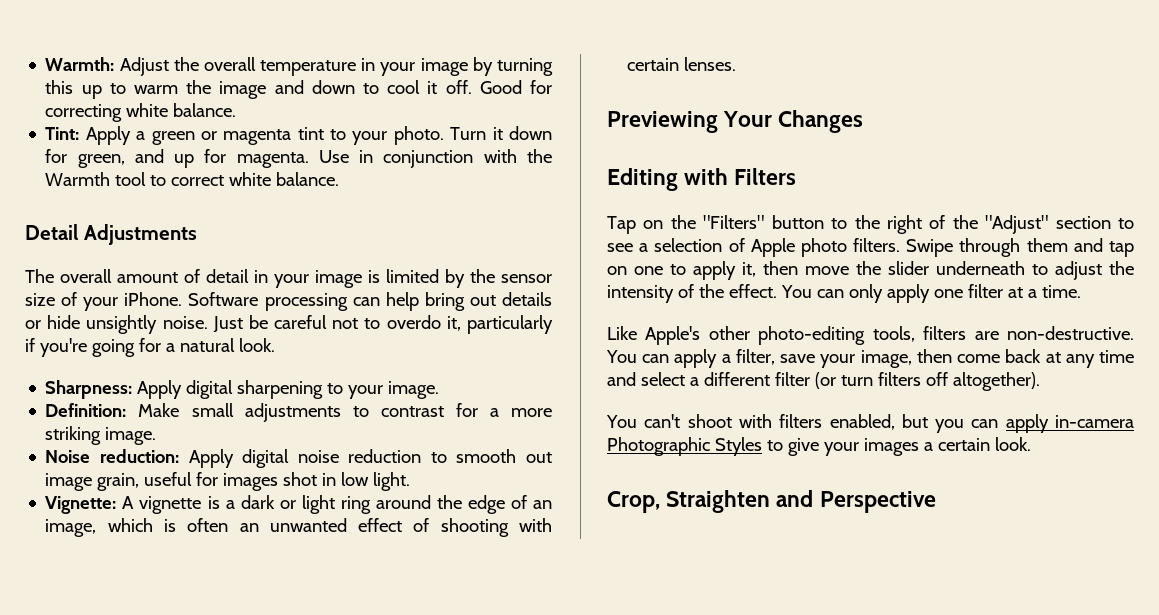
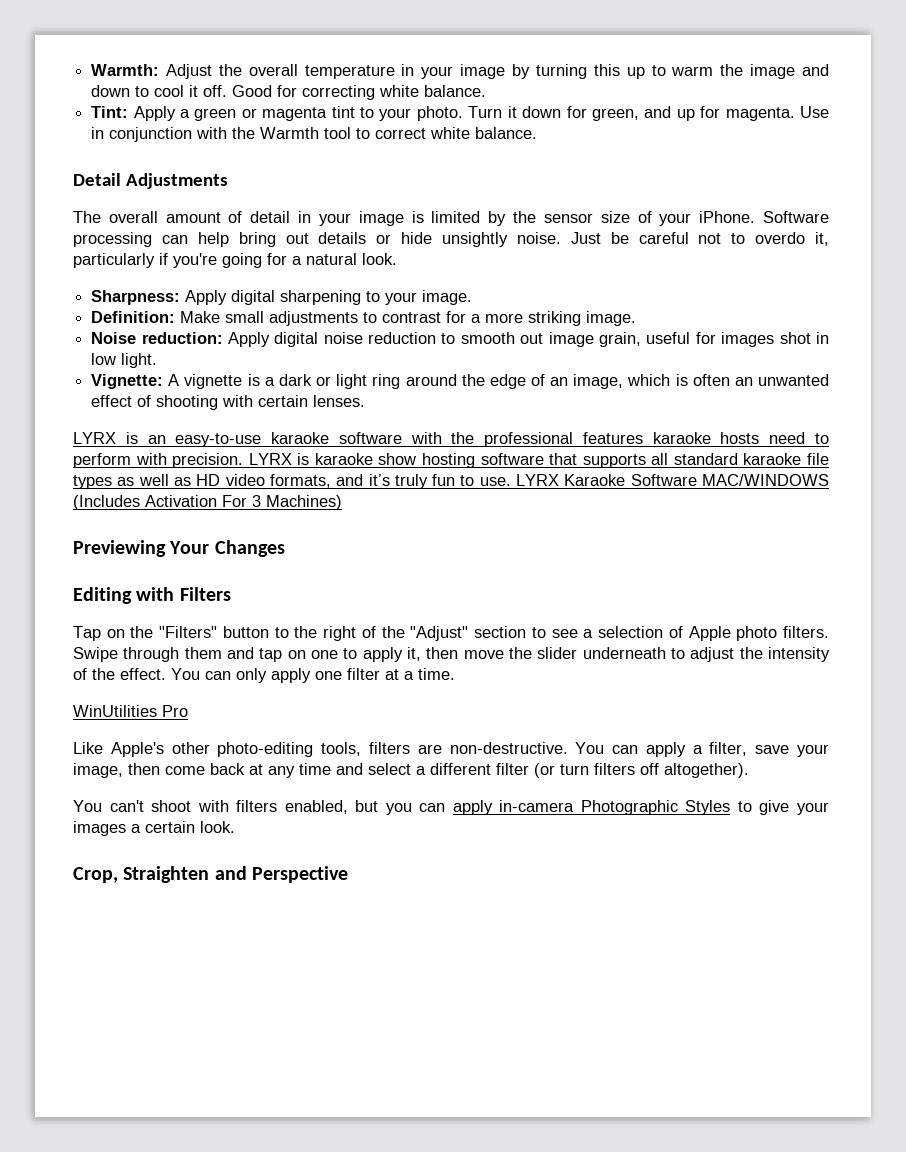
(737, 64) none -> [73,432,829,447] [73,453,829,468] [73,474,829,489] [73,495,342,510] // LYRX is an easy-to-use karaoke software with the professional features karaoke hosts need to perform with precision. LYRX is karaoke show hosting software that supports all standard karaoke file types as well as HD video formats, and it’s truly fun to use. LYRX Karaoke Software MAC/WINDOWS (Includes Activation For 3 Machines)
(1081, 291) none -> [73,705,188,717] // WinUtilities Pro

